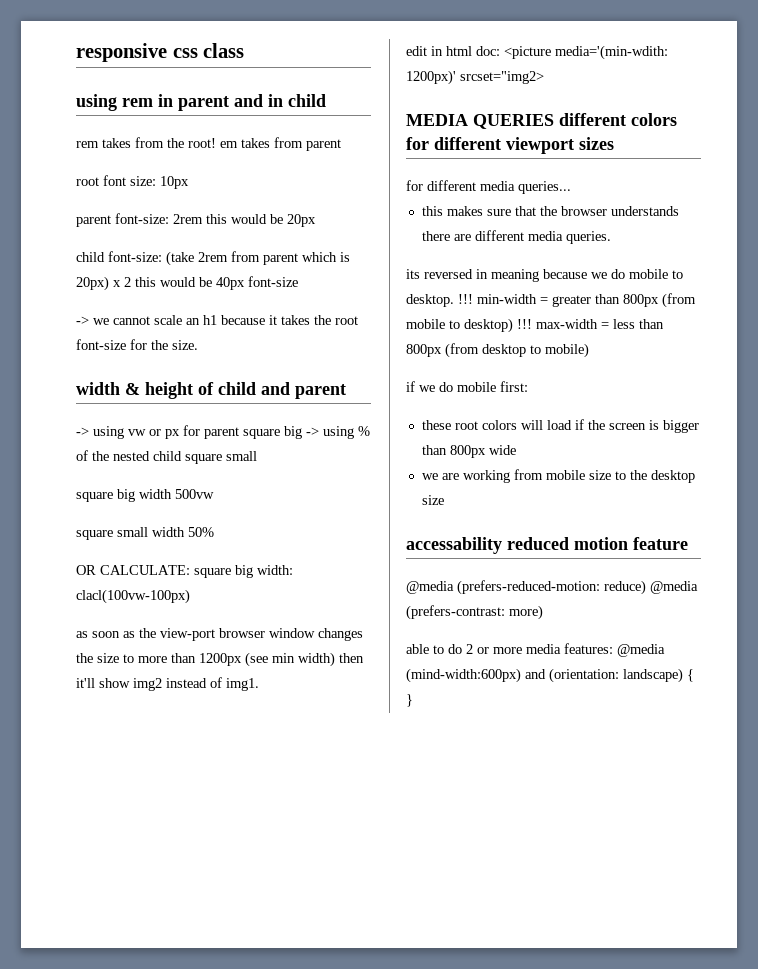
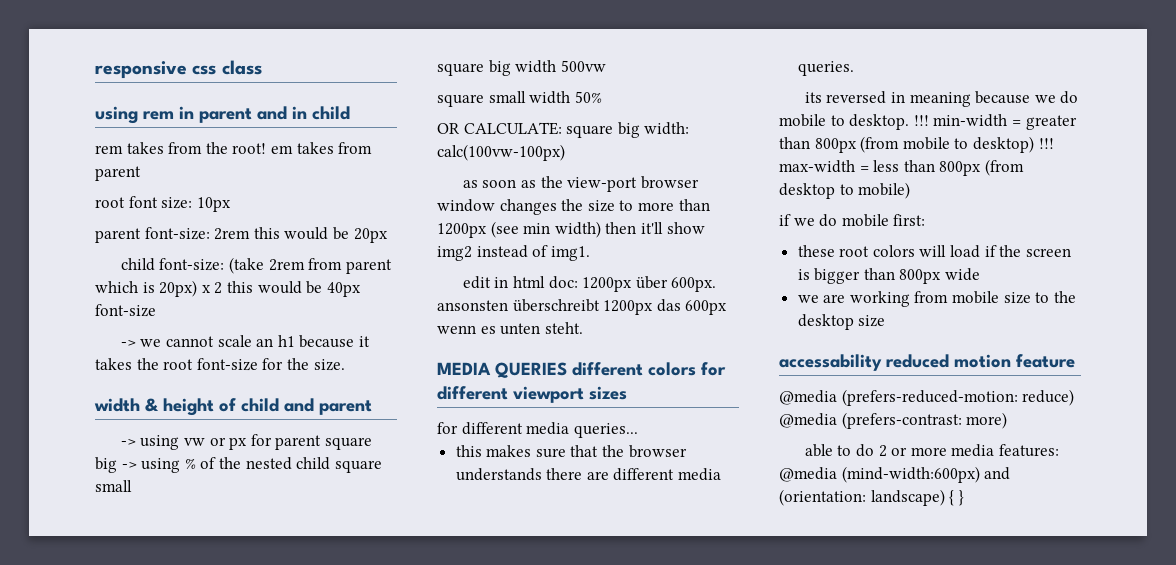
[76,589,190,604] clacl(100vw-100px) -> [437,144,565,161] calc(100vw-100px)
[504,45,668,60] [406,70,544,85] <picture media='(min-wdith: 1200px)' srcset="img2> -> [582,276,717,292] [437,299,728,315] [437,322,583,335] 1200px über 600px. ansonsten überschreibt 1200px das 600px wenn es unten steht.

